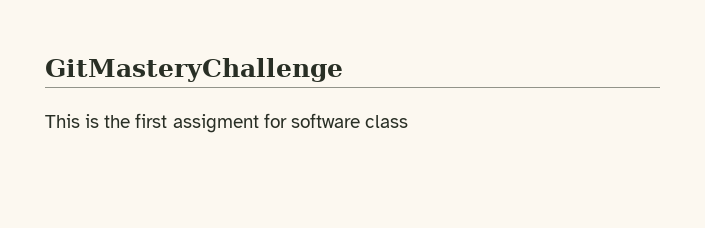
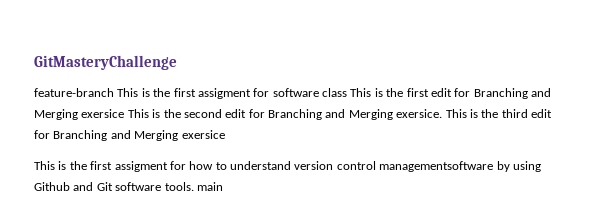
(343, 70) none -> [34,88,114,97] feature-branch
(408, 121) none -> [350,88,551,99] [34,109,552,120] [34,130,225,141] [34,161,541,172] [34,182,223,191] This is the first edit for Branching and Merging exersice This is the second edit for Branching and Merging exersice. This is the third edit for Branching and Merging exersice // This is the first assigment for how to understand version control managementsoftware by using Github and Git software tools. main

